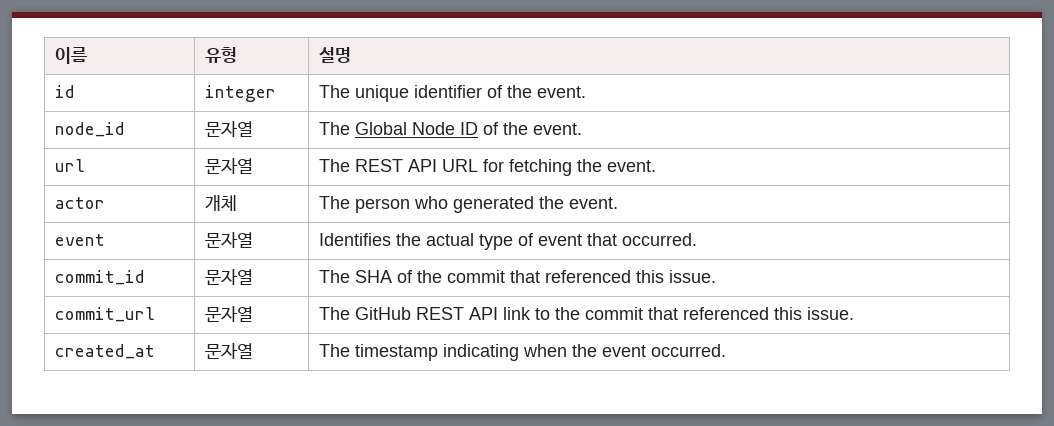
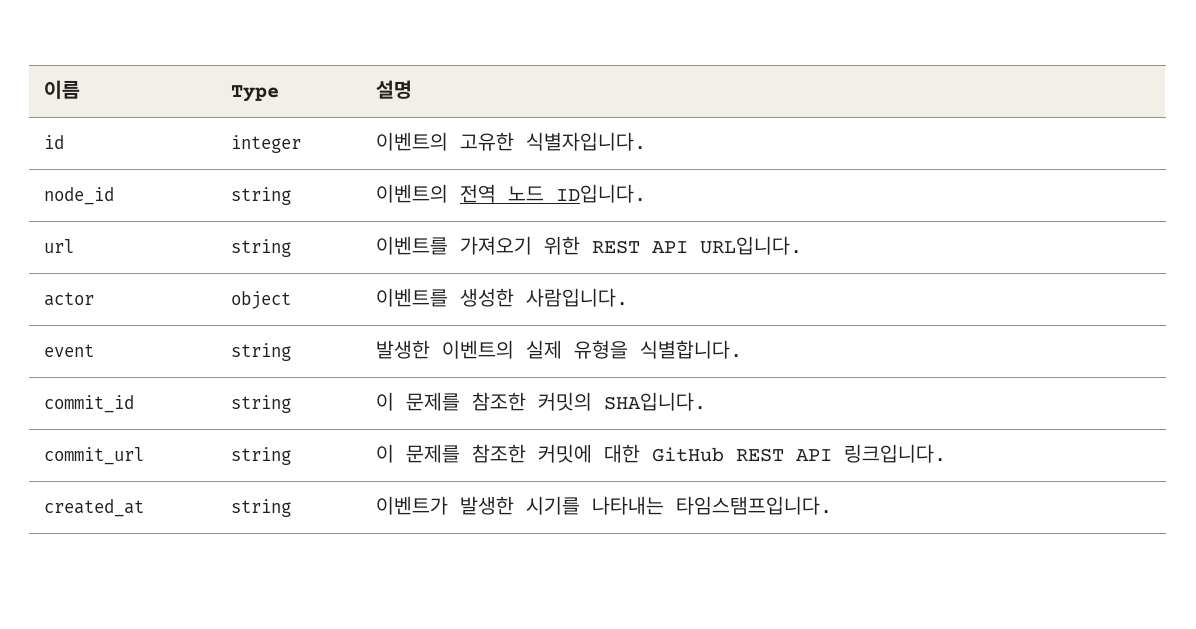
[204,47,237,63] 유형 -> [231,85,280,102] Type
[318,85,586,102] [54,122,125,137] [204,121,253,137] [318,122,582,135] [54,159,85,172] [204,158,253,174] [318,159,656,176] [54,197,105,209] [204,195,237,211] [318,196,618,213] [54,234,105,246] [204,232,253,248] [318,233,697,250] [54,270,145,285] [204,269,253,285] [318,270,716,283] [54,307,155,322] [204,306,253,322] [318,307,854,320] [54,344,155,359] [204,343,253,359] [318,344,726,361] The unique identifier of the event. // node_id | 문자열 | The Global Node ID of the event. // url | 문자열 | The REST API URL for fetching the event. // actor | 개체 | The person who generated the event. // event | 문자열 | Identifies the actual type of event that occurred. // commit_id | 문자열 | The SHA of the commit that referenced this issue. // commit_url | 문자열 | The GitHub REST API link to the commit that referenced this issue. // created_at | 문자열 | The timestamp indicating when the event occurred. -> [376,132,647,151] [44,187,115,205] [231,187,292,205] [376,184,647,203] [44,239,75,253] [231,239,292,257] [376,236,803,255] [44,292,95,306] [231,291,292,309] [376,288,629,307] [44,344,95,357] [231,343,292,361] [376,340,743,359] [44,395,135,413] [231,395,292,413] [376,392,707,411] [44,447,145,465] [231,447,292,465] [376,444,947,463] [44,499,145,517] [231,499,292,517] [376,496,833,515] 이벤트의 고유한 식별자입니다. // node_id | string | 이벤트의 전역 노드 ID입니다. // url | string | 이벤트를 가져오기 위한 REST API URL입니다. // actor | object | 이벤트를 생성한 사람입니다. // event | string | 발생한 이벤트의 실제 유형을 식별합니다. // commit_id | string | 이 문제를 참조한 커밋의 SHA입니다. // commit_url | string | 이 문제를 참조한 커밋에 대한 GitHub REST API 링크입니다. // created_at | string | 이벤트가 발생한 시기를 나타내는 타임스탬프입니다.

